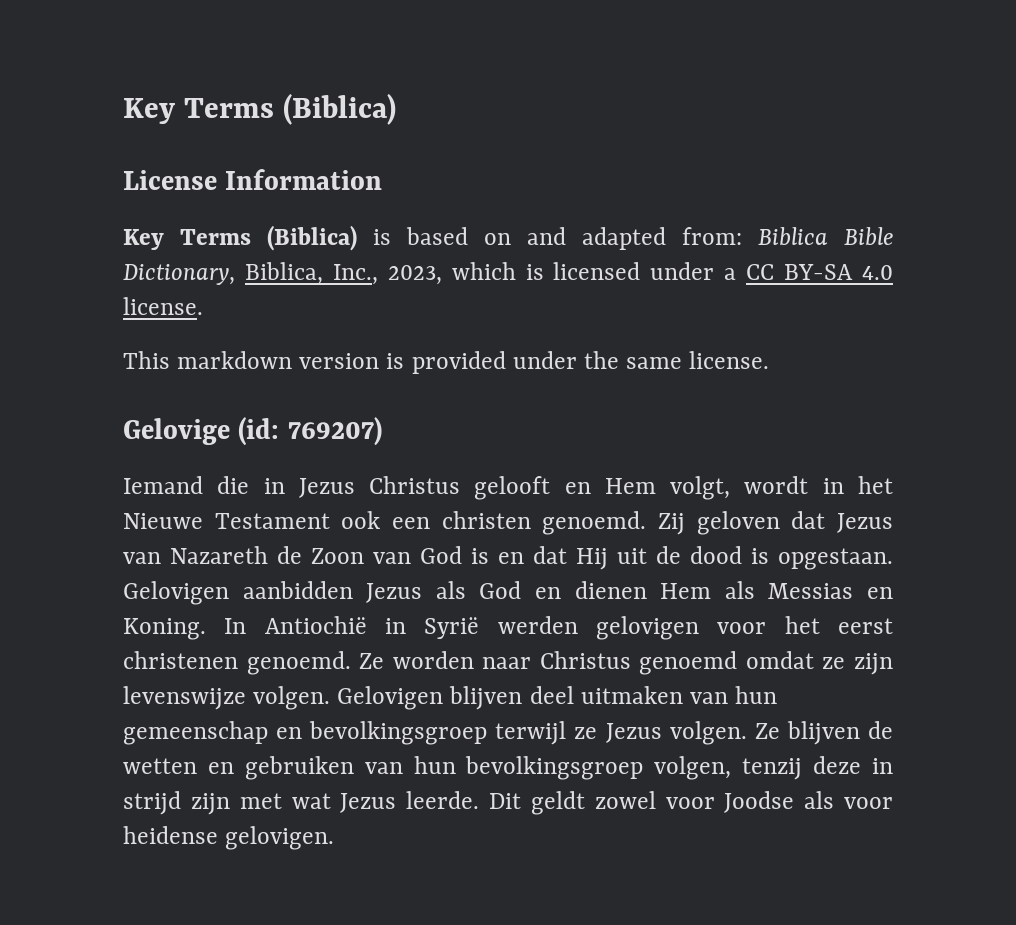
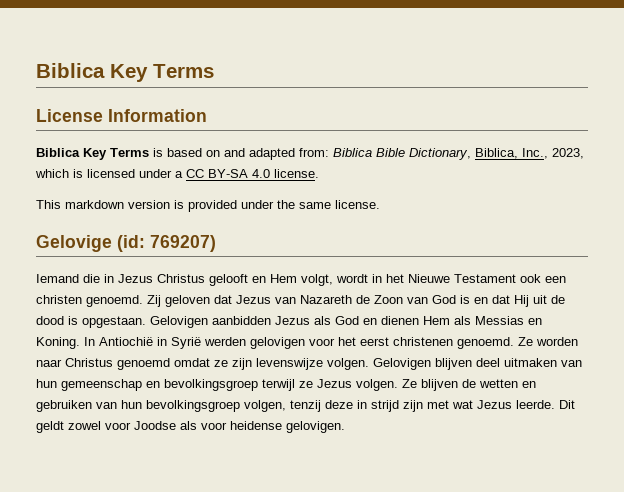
[123,93,397,125] Key Terms (Biblica) -> [36,63,214,82] Biblica Key Terms
[123,225,357,251] Key Terms (Biblica) -> [36,148,149,160] Biblica Key Terms

